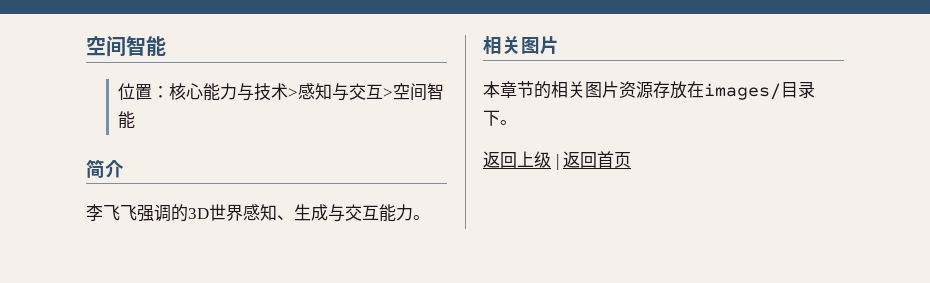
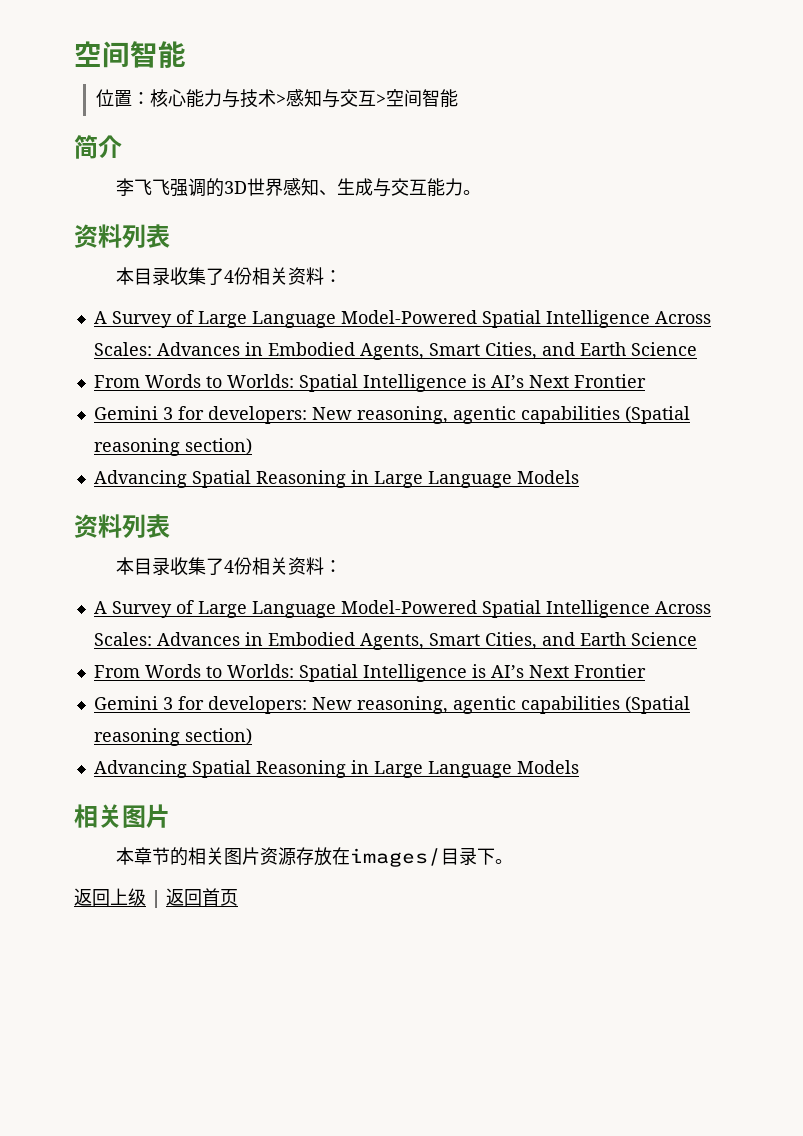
(430, 217) none -> [74,224,170,248] [116,267,343,286] [93,310,711,328] [93,342,697,360] [93,374,646,392] [93,406,690,424] [93,438,252,456] [93,470,579,488] [74,514,170,538] [116,557,343,576] [93,600,711,618] [93,632,697,650] [93,664,646,682] [93,696,690,714] [93,728,252,746] [93,760,579,778] // 资料列表 // 本目录收集了4份相关资料： // A Survey of Large Language Model-Powered Spatial Intelligence Across Scales: Advances in Embodied Agents, Smart Cities, and Earth Science // From Words to Worlds: Spatial Intelligence is AI’s Next Frontier // Gemini 3 for developers: New reasoning, agentic capabilities (Spatial reasoning section) // Advancing Spatial Reasoning in Large Language Models // 资料列表 // 本目录收集了4份相关资料： // A Survey of Large Language Model-Powered Spatial Intelligence Across Scales: Advances in Embodied Agents, Smart Cities, and Earth Science // From Words to Worlds: Spatial Intelligence is AI’s Next Frontier // Gemini 3 for developers: New reasoning, agentic capabilities (Spatial reasoning section) // Advancing Spatial Reasoning in Large Language Models

